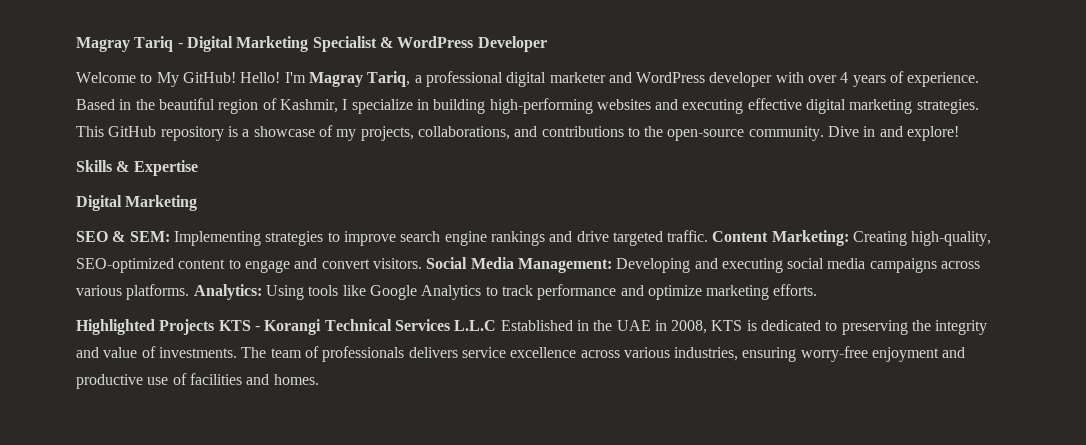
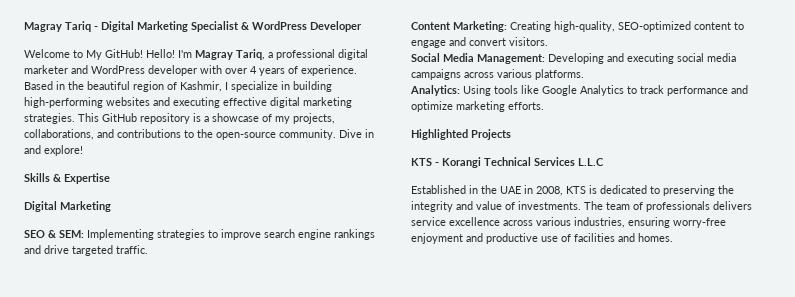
(709, 236) none -> (148, 249) //
(422, 263) none -> (548, 41) //
(190, 292) none -> (584, 74) //
(215, 327) none -> (511, 134) //
(497, 325) none -> (604, 162) //

